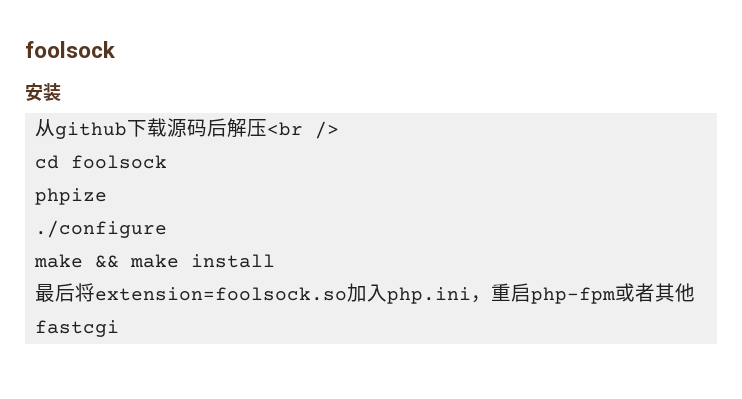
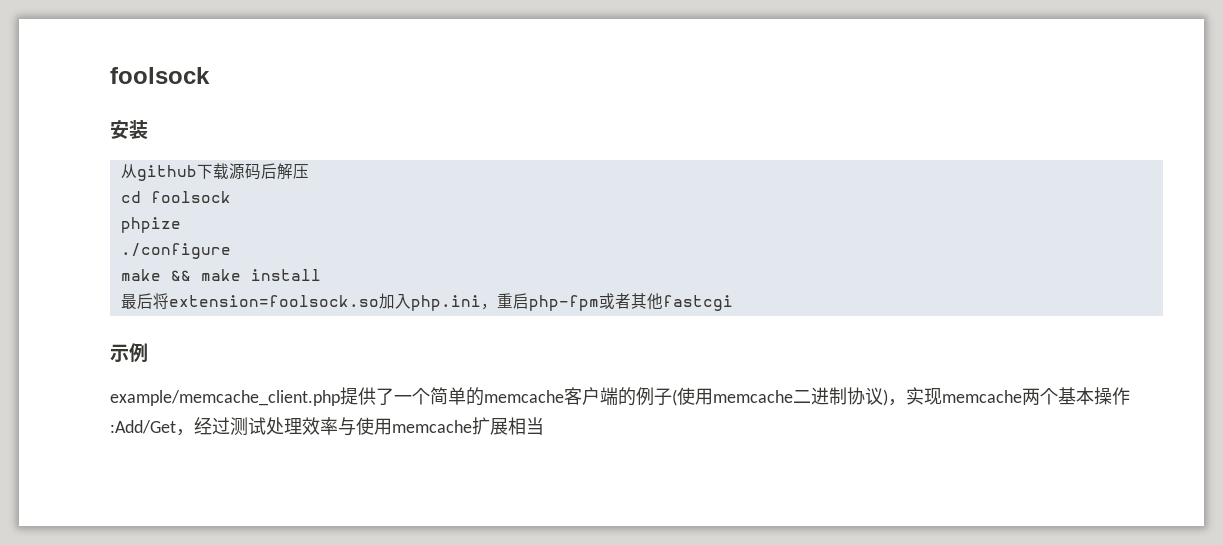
[266,121,339,139] <br /> -> (309, 171) none
(119, 328) none -> [110,343,148,362] [110,387,1130,406] [110,417,544,436] // 示例 // example/memcache_client.php提供了一个简单的memcache客户端的例子(使用memcache二进制协议)，实现memcache两个基本操作:Add/Get，经过测试处理效率与使用memcache扩展相当

